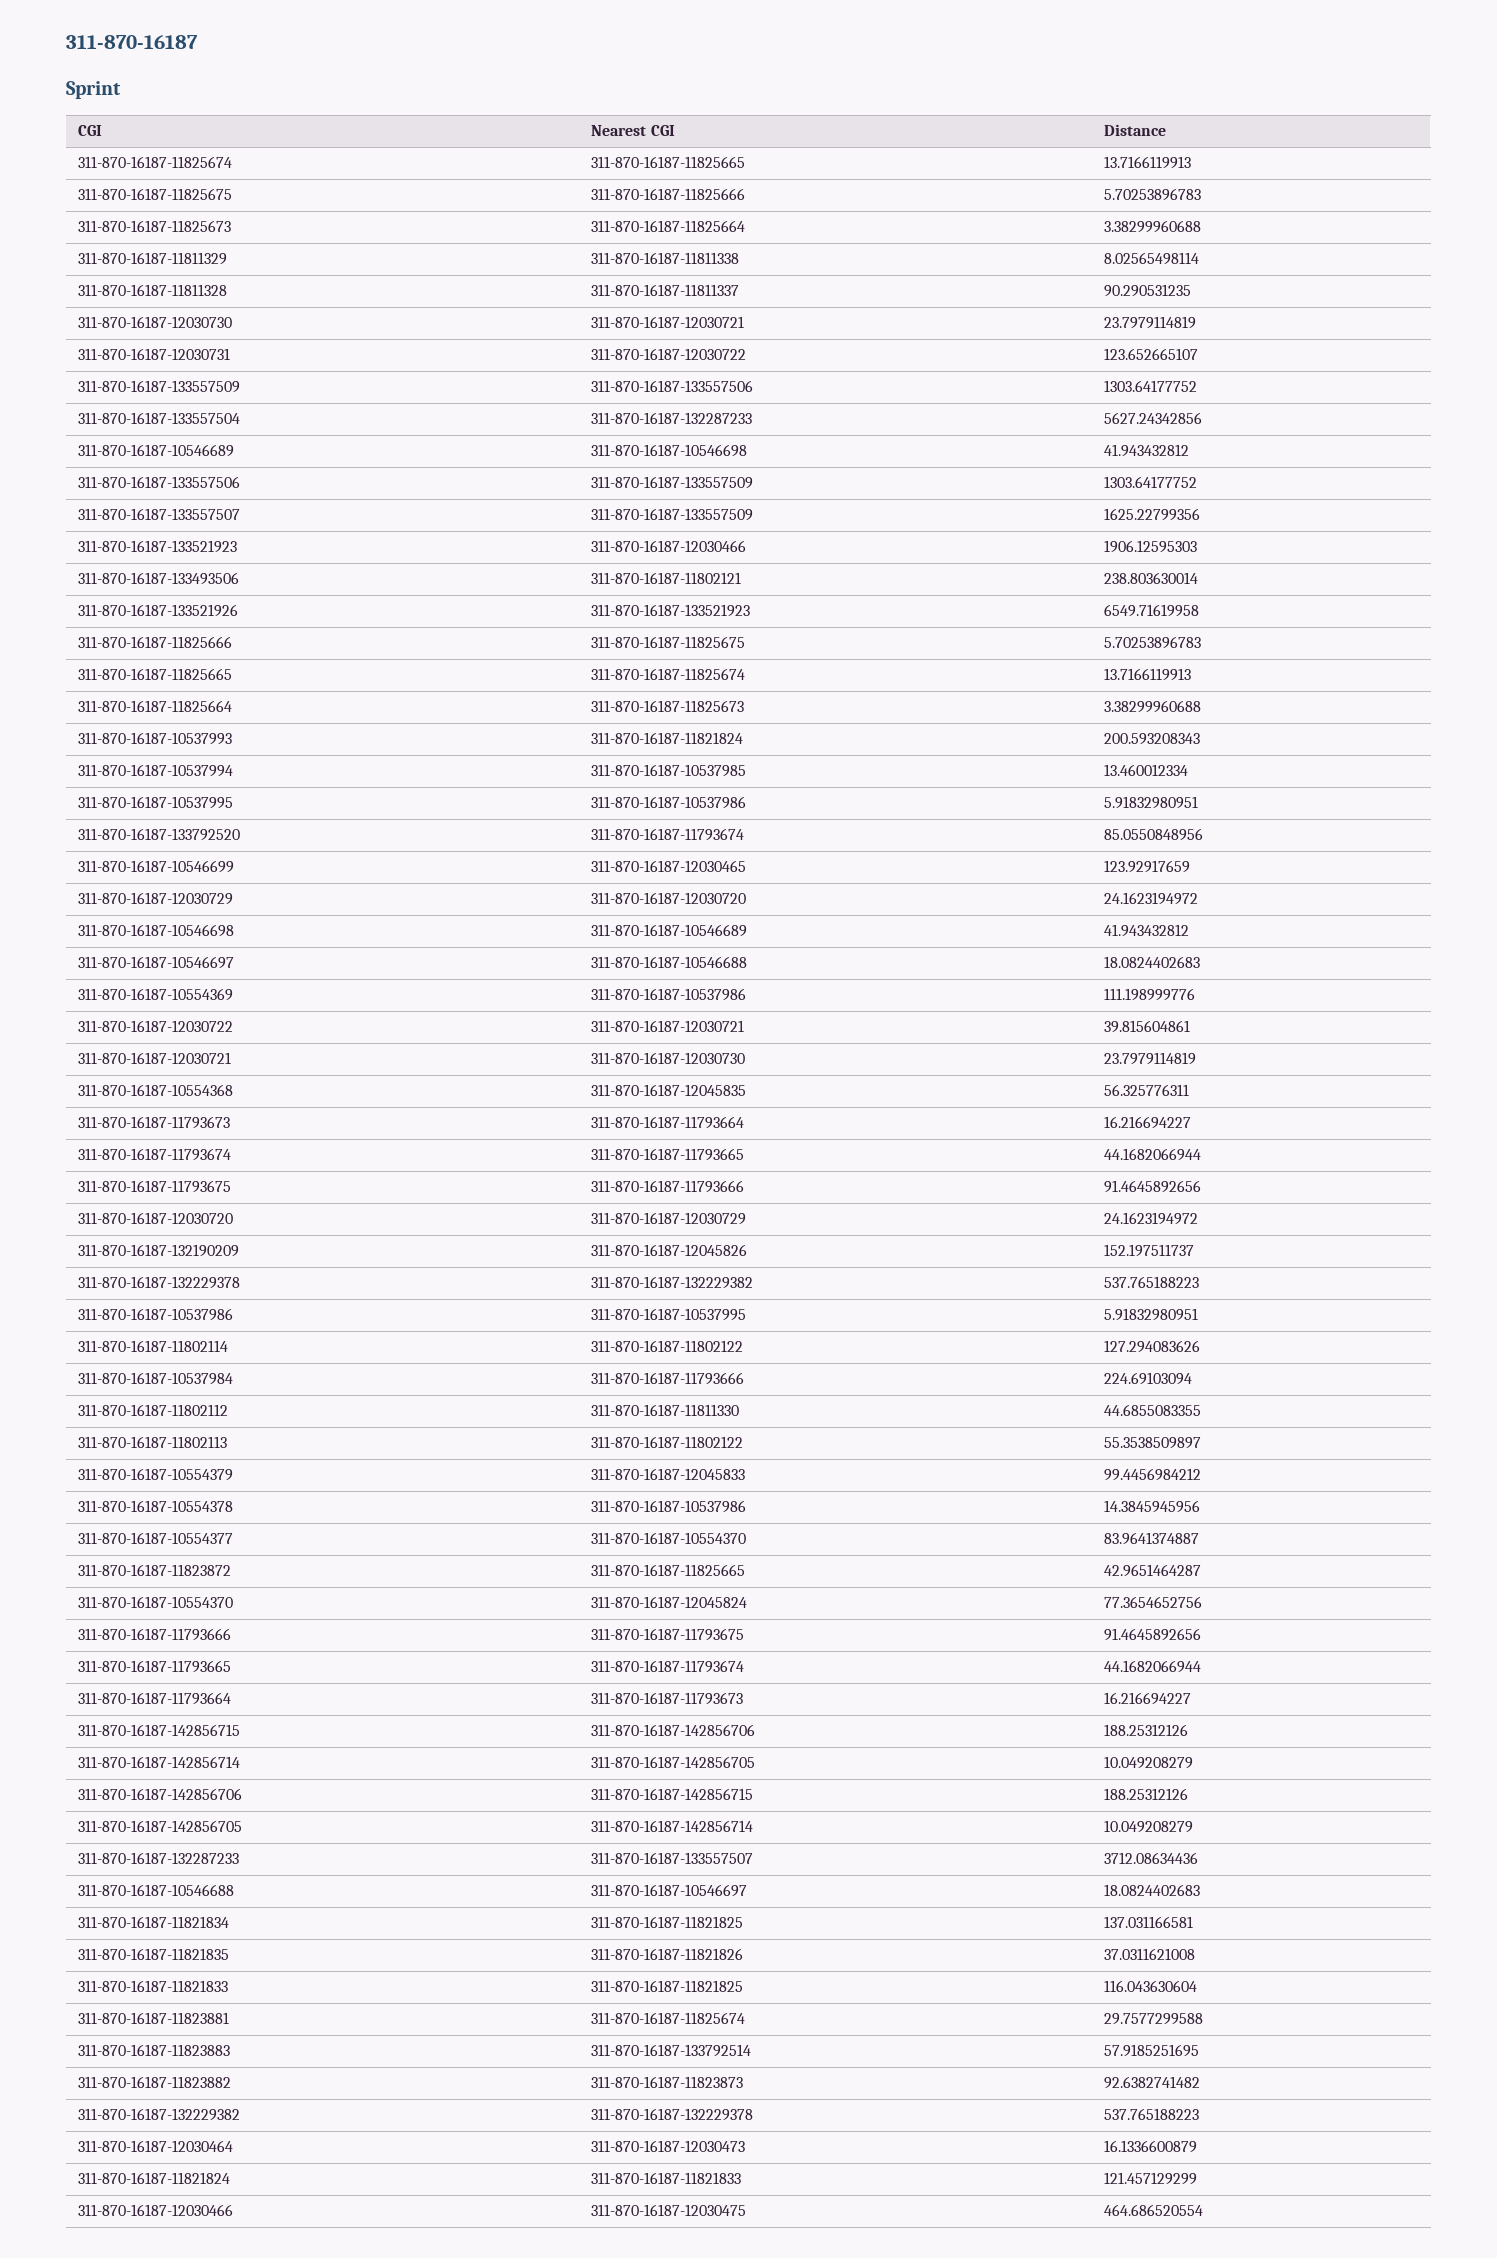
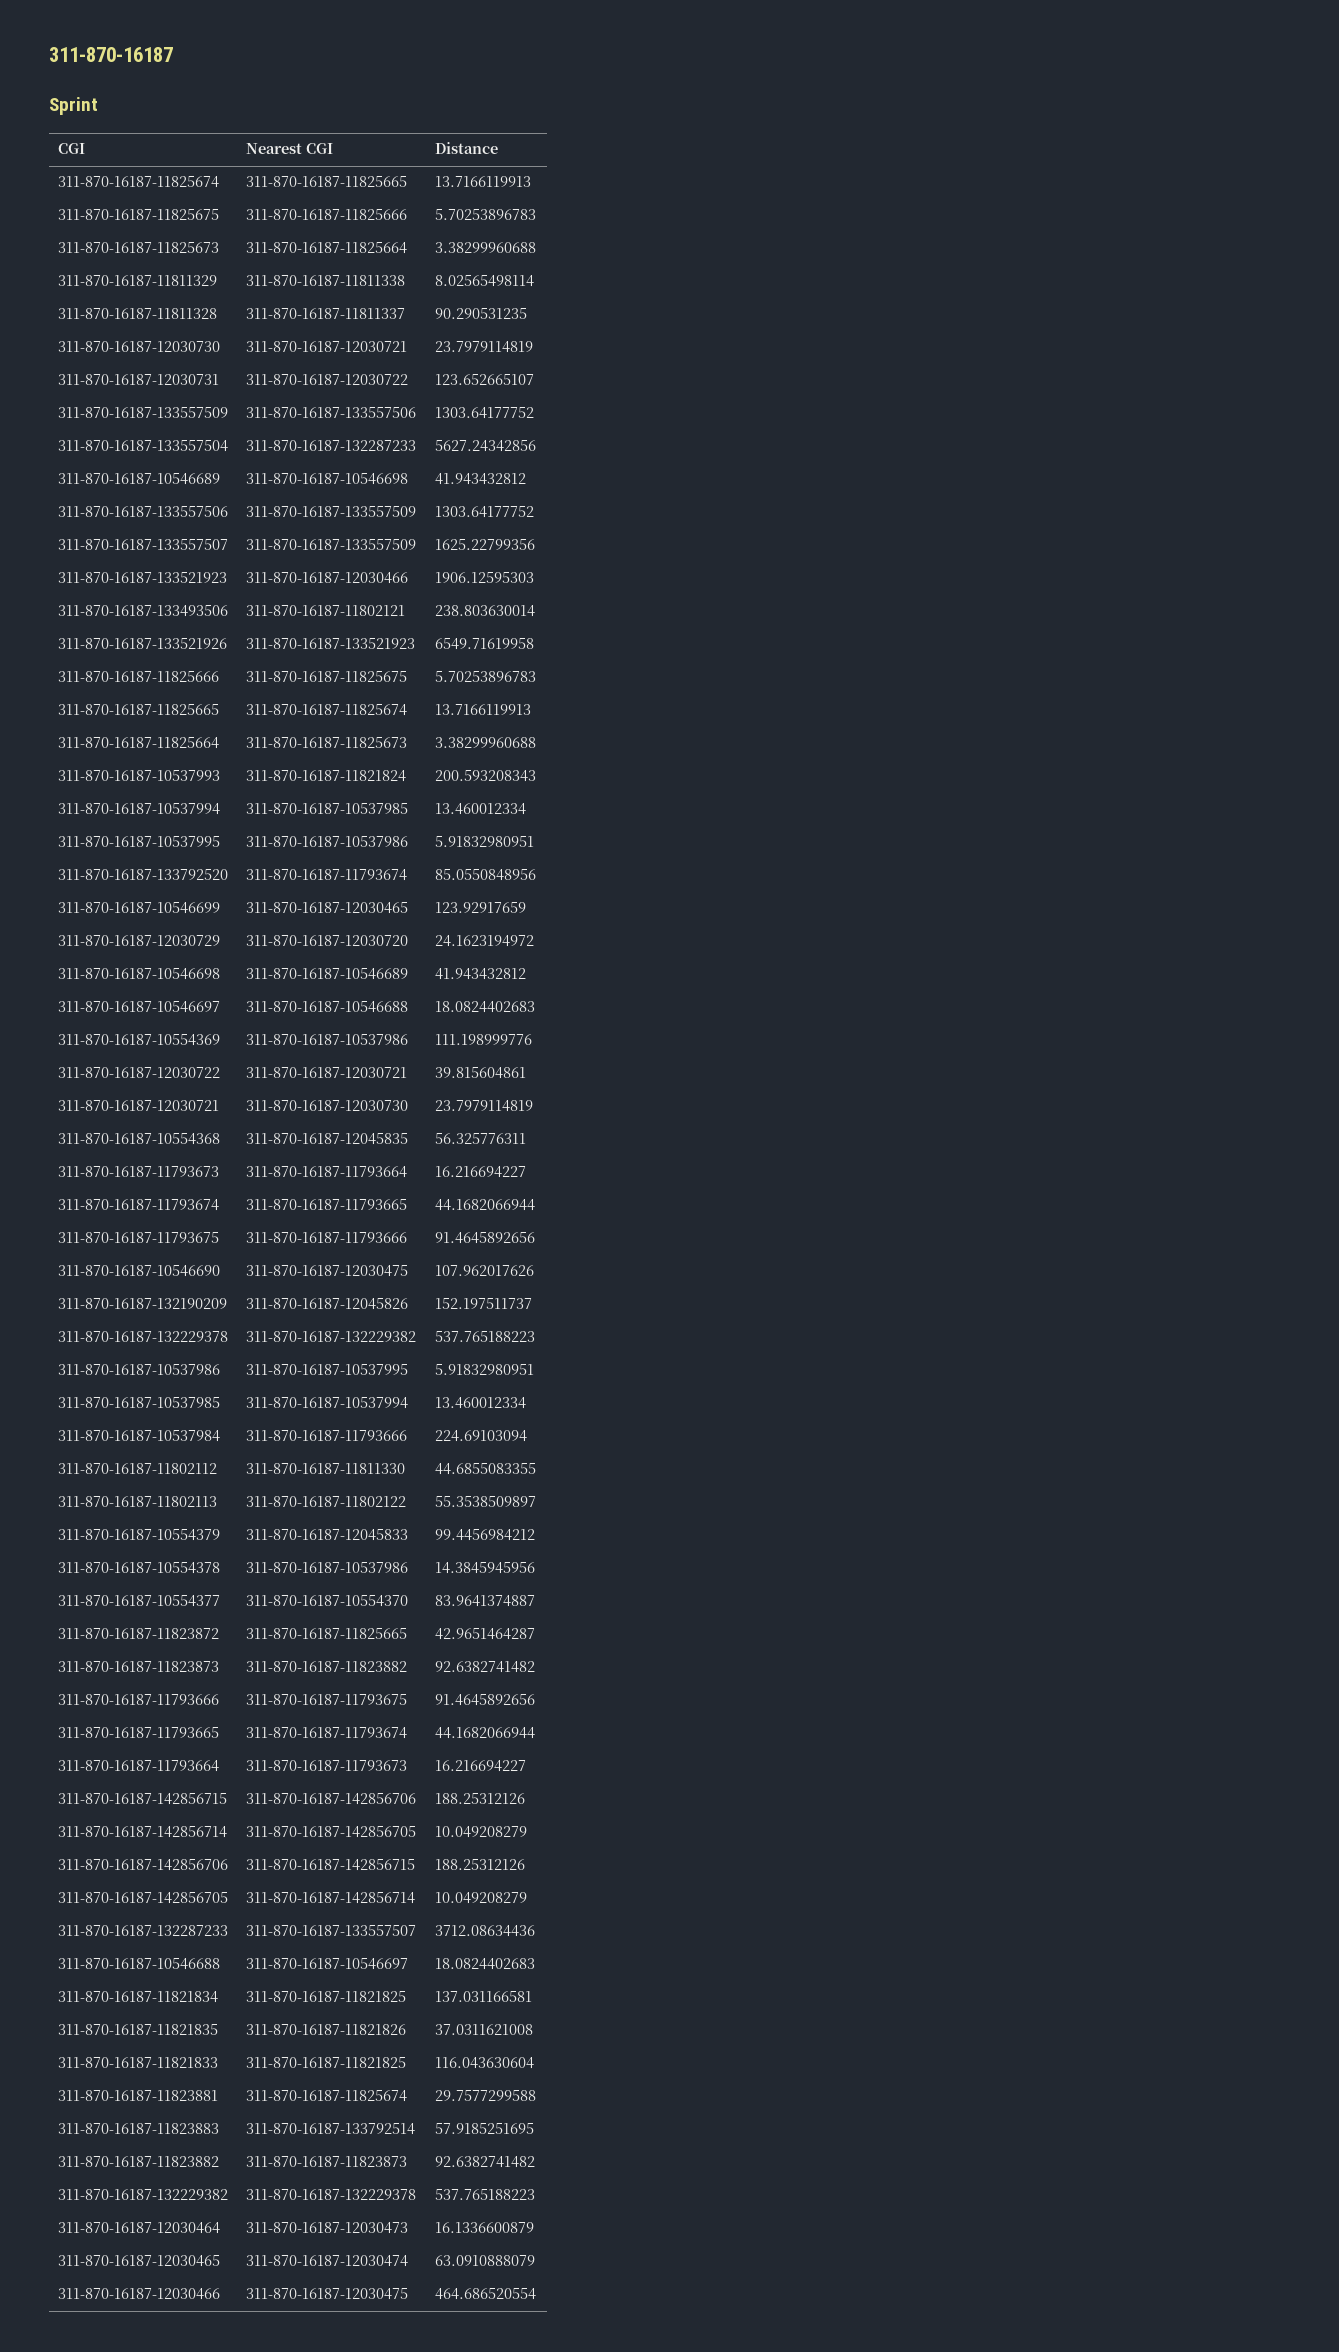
[78,1212,234,1224] [591,1212,747,1225] [1104,1212,1199,1225] 311-870-16187-12030720 | 311-870-16187-12030729 | 24.1623194972 -> [57,1265,220,1277] [245,1265,408,1277] [434,1265,534,1276] 311-870-16187-10546690 | 311-870-16187-12030475 | 107.962017626
[78,1340,229,1352] [591,1340,744,1352] [1104,1340,1201,1353] 311-870-16187-11802114 | 311-870-16187-11802122 | 127.294083626 -> [57,1397,220,1408] [245,1397,408,1409] [434,1397,526,1409] 311-870-16187-10537985 | 311-870-16187-10537994 | 13.460012334
[78,1596,234,1608] [591,1596,748,1608] [1104,1596,1203,1608] 311-870-16187-10554370 | 311-870-16187-12045824 | 77.3654652756 -> [57,1661,219,1672] [245,1661,407,1672] [434,1661,535,1673] 311-870-16187-11823873 | 311-870-16187-11823882 | 92.6382741482
[78,2172,231,2184] [591,2172,742,2184] [1104,2172,1198,2185] 311-870-16187-11821824 | 311-870-16187-11821833 | 121.457129299 -> [57,2255,220,2267] [245,2255,408,2267] [434,2255,535,2266] 311-870-16187-12030465 | 311-870-16187-12030474 | 63.0910888079

